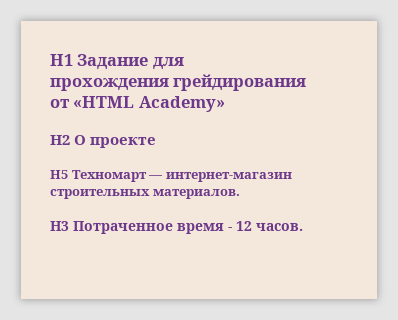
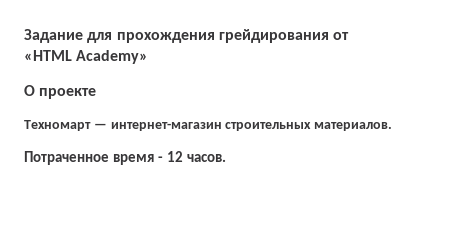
[50,54,73,66] H1 -> (24, 36) none
[50,135,70,145] H2 -> (149, 57) none
[50,170,68,179] H5 -> (97, 93) none
[50,221,69,231] H3 -> (393, 126) none

